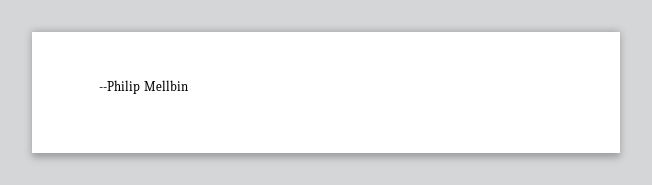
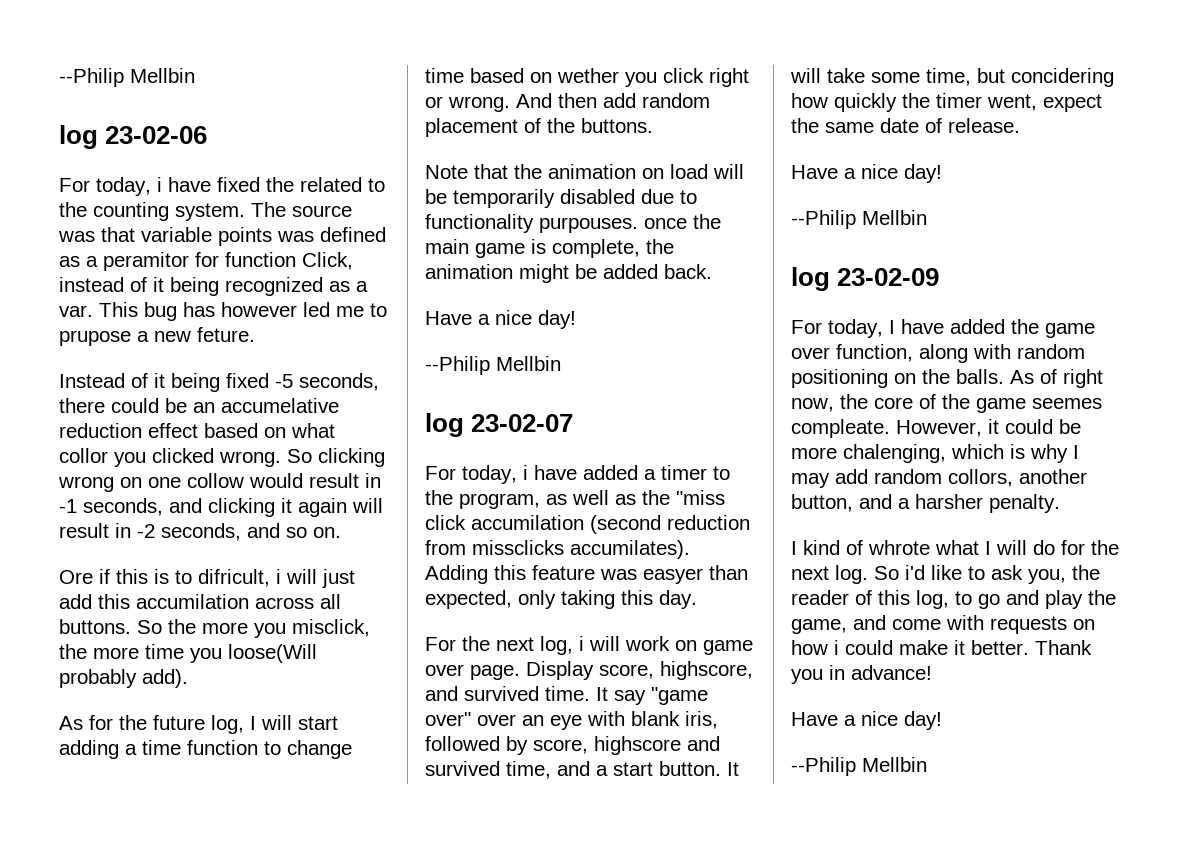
[99,80,188,94] --Philip Mellbin -> [59,68,195,87] [59,125,208,149] [59,177,385,196] [59,202,352,221] [58,227,386,246] [59,252,353,271] [59,277,368,296] [59,302,387,321] [59,327,255,346] [59,373,379,392] [59,398,339,413] [59,423,335,438] [59,448,385,467] [58,473,381,492] [59,498,383,517] [59,523,341,541] [59,569,355,588] [59,594,341,609] [59,619,370,638] [59,644,317,663] [59,669,188,688] [59,715,338,734] [59,740,352,759] [425,68,749,87] [425,93,710,112] [425,118,653,137] [425,164,744,179] [425,189,697,208] [425,214,721,233] [425,239,674,258] [425,264,712,283] [425,310,576,329] [425,356,561,375] [425,413,574,437] [425,465,730,484] [425,490,725,509] [425,515,750,534] [425,540,690,559] [425,565,748,584] [425,590,697,609] [425,636,753,655] [425,661,753,680] [425,686,708,705] [425,711,718,730] [425,736,720,755] [425,761,739,779] [790,68,1114,87] [791,93,1102,112] [791,118,1020,133] [791,164,942,183] [791,210,927,229] [791,267,940,291] [791,319,1095,338] [791,344,1085,363] [791,369,1103,388] [791,394,1102,413] [791,419,1081,438] [791,444,1079,463] [791,469,1087,488] [791,494,1060,513] [791,540,1119,555] [791,565,1100,584] [791,590,1116,609] [791,615,1095,634] [791,640,1092,655] [791,665,932,684] [791,711,942,730] [791,757,927,776] --Philip Mellbin // log 23-02-06 // For today, i have fixed the related to the counting system. The source was that variable points was defined as a peramitor for function Click, instead of it being recognized as a var. This bug has however led me to prupose a new feture. // Instead of it being fixed -5 seconds, there could be an accumelative reduction effect based on what collor you clicked wrong. So clicking wrong on one collow would result in -1 seconds, and clicking it again will result in -2 seconds, and so on. // Ore if this is to difricult, i will just add this accumilation across all buttons. So the more you misclick, the more time you loose(Will probably add). // As for the future log, I will start adding a time function to change time based on wether you click right or wrong. And then add random placement of the buttons. // Note that the animation on load will be temporarily disabled due to functionality purpouses. once the main game is complete, the animation might be added back. // Have a nice day! // --Philip Mellbin // log 23-02-07 // For today, i have added a timer to the program, as well as the "miss click accumilation (second reduction from missclicks accumilates). Adding this feature was easyer than expected, only taking this day. // For the next log, i will work on game over page. Display score, highscore, and survived time. It say "game over" over an eye with blank iris, followed by score, highscore and survived time, and a start button. It will take some time, but concidering how quickly the timer went, expect the same date of release. // Have a nice day! // --Philip Mellbin // log 23-02-09 // For today, I have added the game over function, along with random positioning on the balls. As of right now, the core of the game seemes compleate. However, it could be more chalenging, which is why I may add random collors, another button, and a harsher penalty. // I kind of whrote what I will do for the next log. So i'd like to ask you, the reader of this log, to go and play the game, and come with requests on how i could make it better. Thank you in advance! // Have a nice day! // --Philip Mellbin

